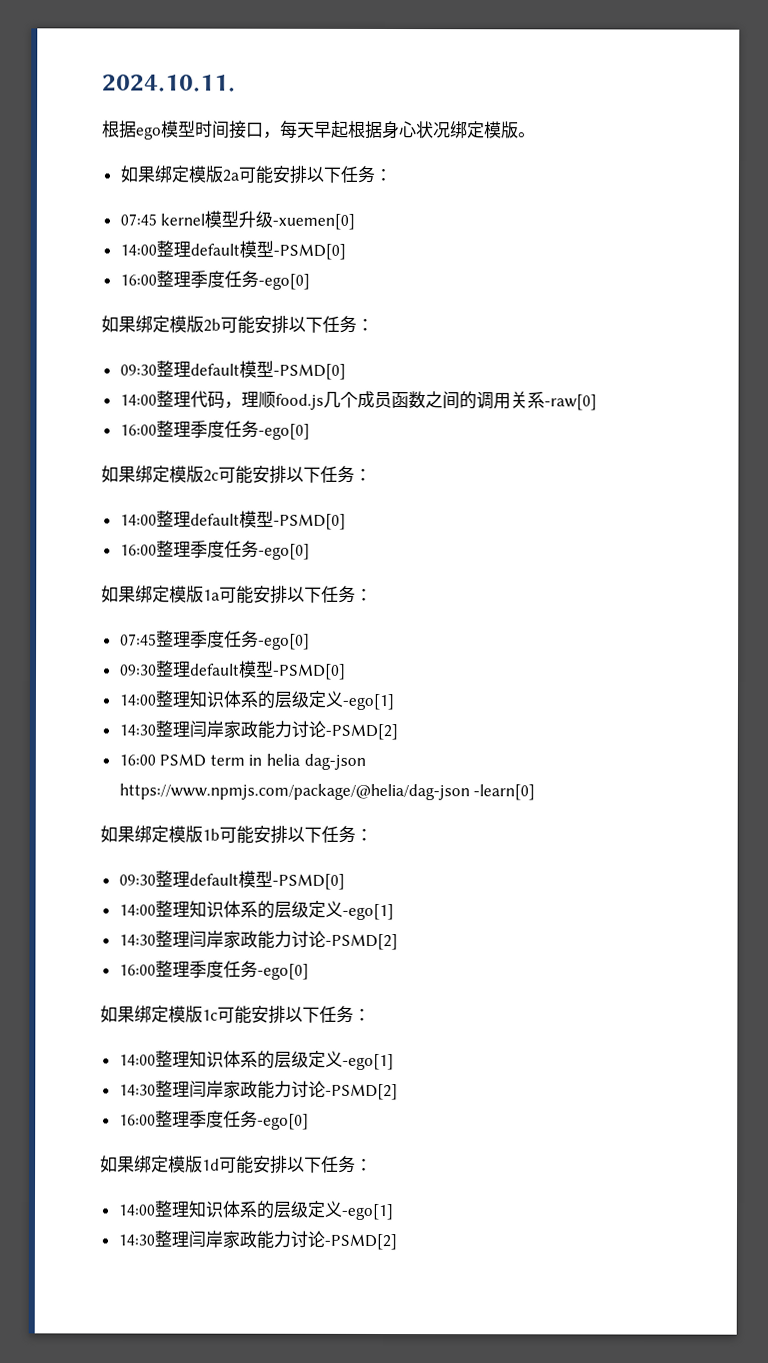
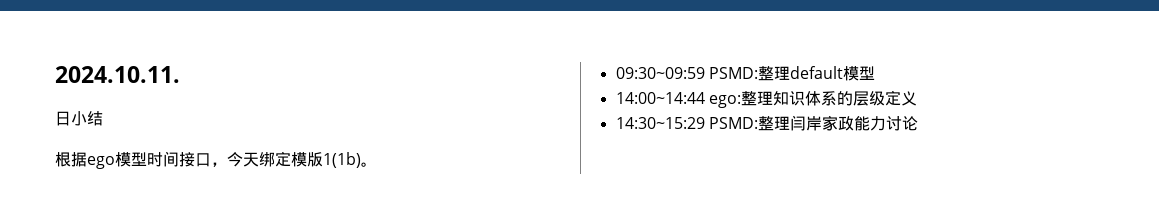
(236, 83) none -> [55,111,103,126] // 日小结
[280,120,519,140] 每天早起根据身心状况绑定模版 -> [227,151,361,168] 今天绑定模版1(1b)
[119,165,392,184] [119,210,356,230] [119,240,346,260] [119,270,310,290] [101,315,374,334] [119,360,346,380] [119,390,597,411] [119,420,310,440] [101,465,372,484] [119,510,346,530] [119,540,310,560] [101,585,373,604] [119,630,310,650] [119,660,346,680] [118,690,394,711] [118,720,398,741] [118,753,366,770] [118,783,536,801] [100,825,373,844] [118,870,345,890] [118,900,394,921] [118,930,398,951] [118,960,309,980] [100,1005,371,1024] [118,1050,394,1071] [118,1080,398,1101] [118,1110,309,1130] [100,1155,373,1174] [117,1200,393,1221] [117,1230,397,1251] 如果绑定模版2a可能安排以下任务： // 07:45 kernel模型升级-xuemen[0] // 14:00整理default模型-PSMD[0] // 16:00整理季度任务-ego[0] // 如果绑定模版2b可能安排以下任务： // 09:30整理default模型-PSMD[0] // 14:00整理代码，理顺food.js几个成员函数之间的调用关系-raw[0] // 16:00整理季度任务-ego[0] // 如果绑定模版2c可能安排以下任务： // 14:00整理default模型-PSMD[0] // 16:00整理季度任务-ego[0] // 如果绑定模版1a可能安排以下任务： // 07:45整理季度任务-ego[0] // 09:30整理default模型-PSMD[0] // 14:00整理知识体系的层级定义-ego[1] // 14:30整理闫岸家政能力讨论-PSMD[2] // 16:00 PSMD term in helia dag-json https://www.npmjs.com/package/@helia/dag-json -learn[0] // 如果绑定模版1b可能安排以下任务： // 09:30整理default模型-PSMD[0] // 14:00整理知识体系的层级定义-ego[1] // 14:30整理闫岸家政能力讨论-PSMD[2] // 16:00整理季度任务-ego[0] // 如果绑定模版1c可能安排以下任务： // 14:00整理知识体系的层级定义-ego[1] // 14:30整理闫岸家政能力讨论-PSMD[2] // 16:00整理季度任务-ego[0] // 如果绑定模版1d可能安排以下任务： // 14:00整理知识体系的层级定义-ego[1] // 14:30整理闫岸家政能力讨论-PSMD[2] -> [615,66,875,81] [615,90,917,108] [615,115,918,131] 09:30~09:59 PSMD:整理default模型 // 14:00~14:44 ego:整理知识体系的层级定义 // 14:30~15:29 PSMD:整理闫岸家政能力讨论

